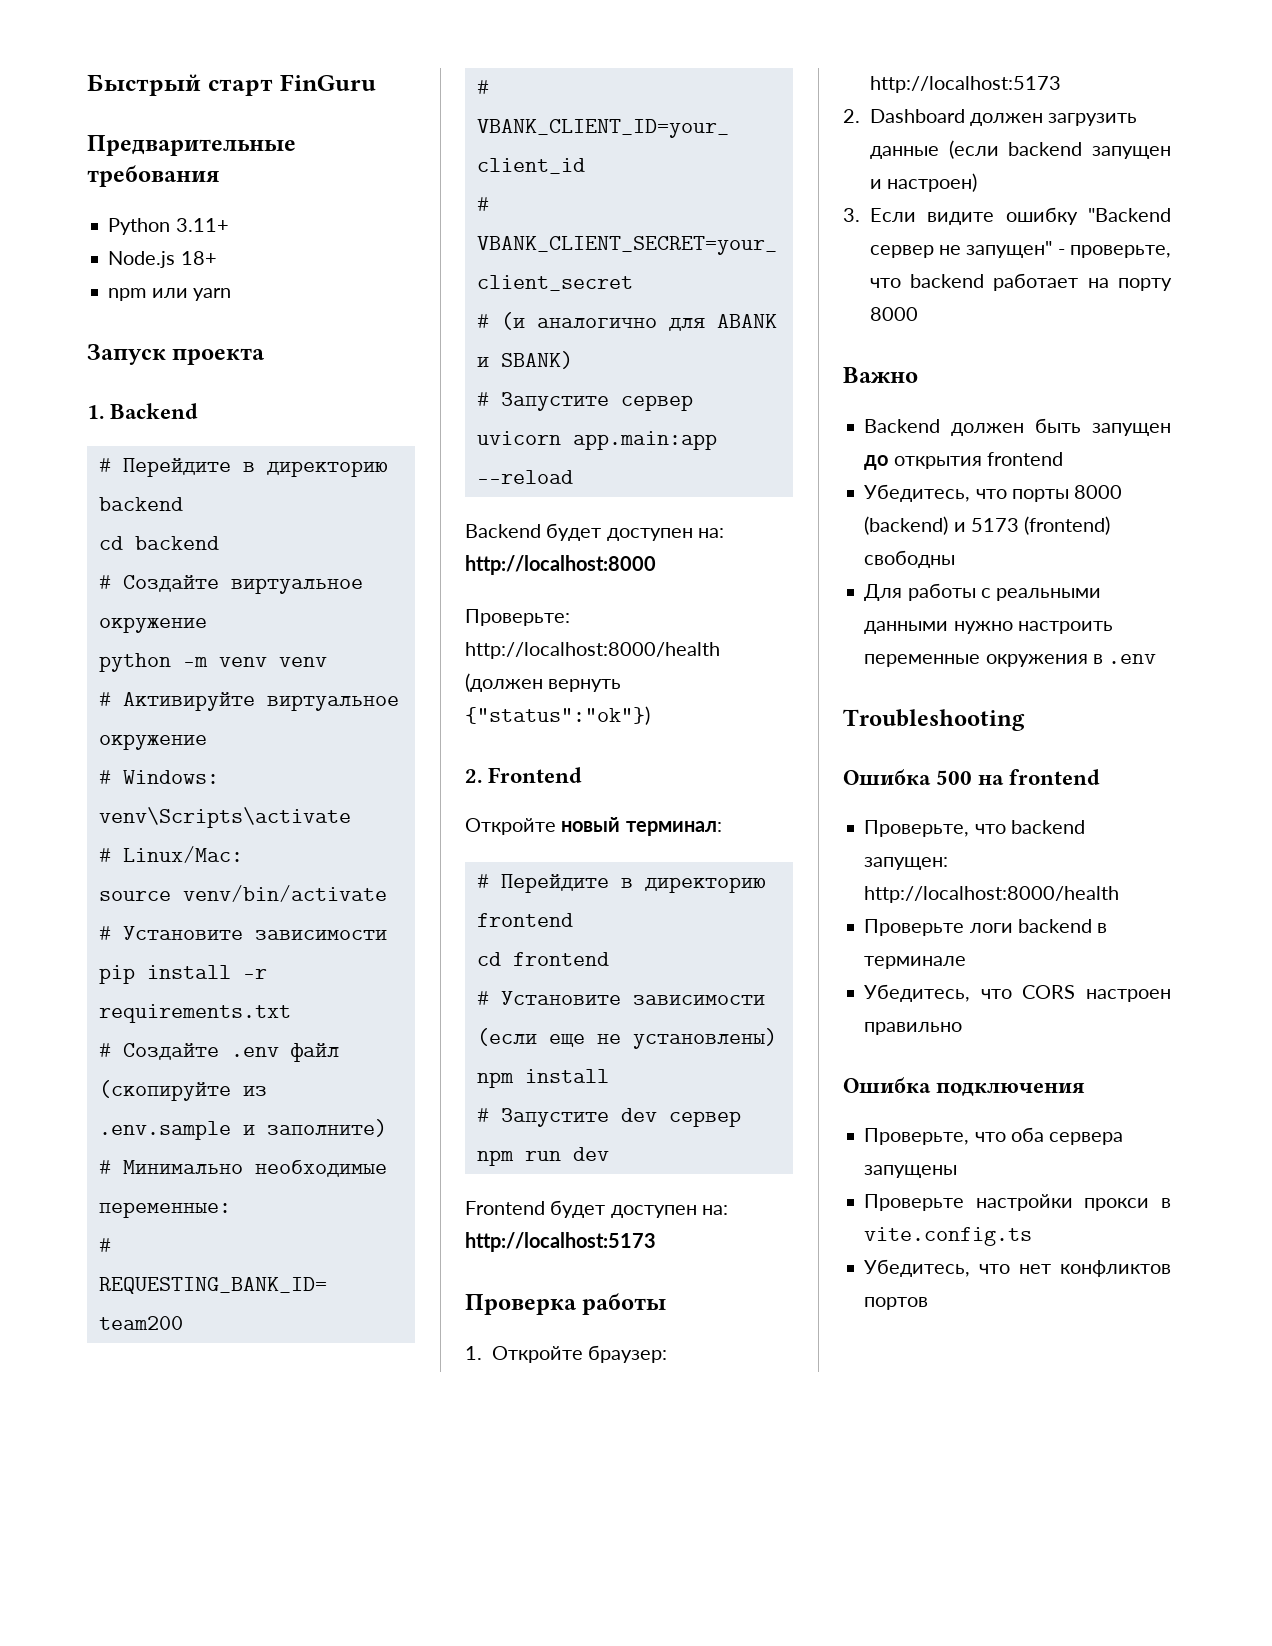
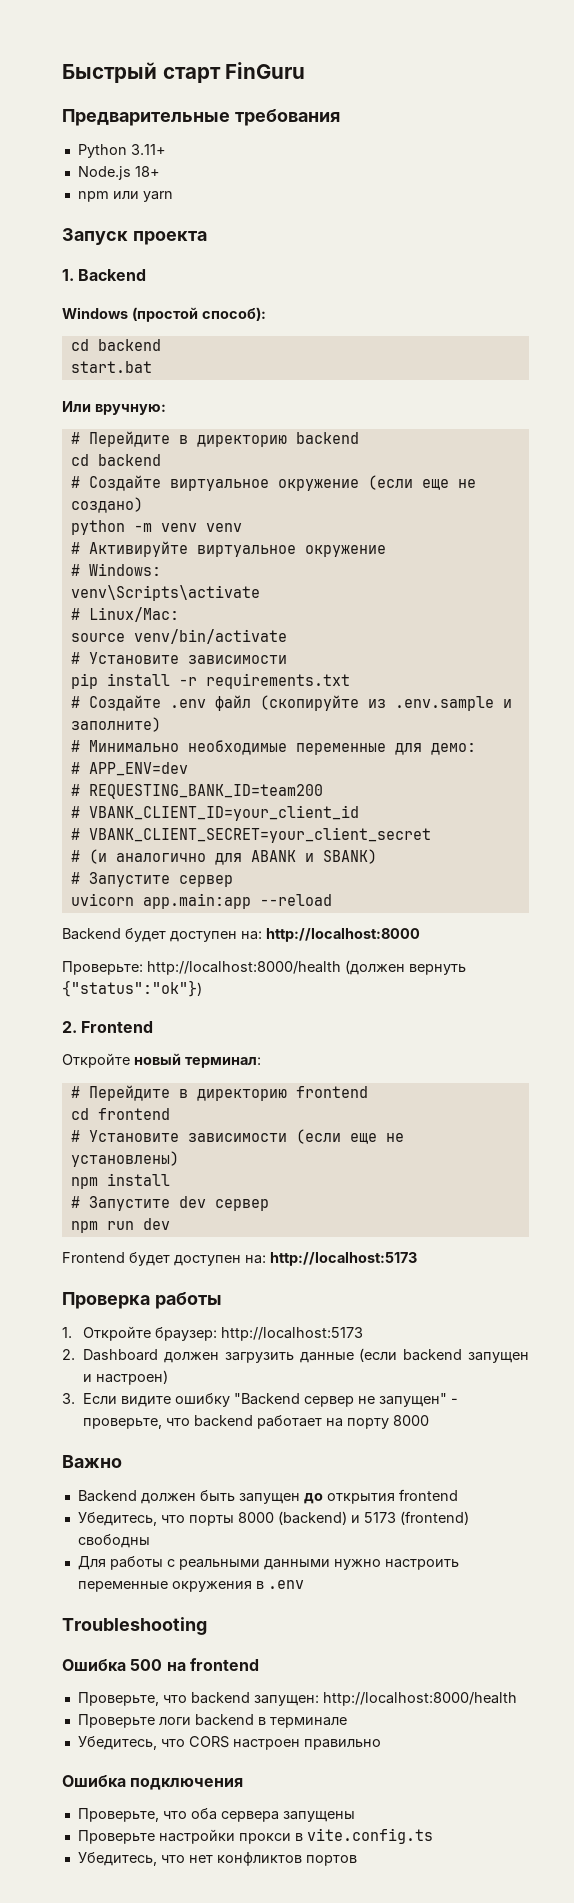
(199, 411) none -> [62,307,266,322] [70,339,161,351] [70,361,152,373] [62,401,166,415] // Windows (простой способ): // cd backend // start.bat // Или вручную:
(207, 625) none -> [367,475,476,490] [70,497,143,513] (если еще не создано)
[98,1202,231,1218] переменные: -> [295,743,476,755] [70,762,188,776] переменные для демо: // # APP_ENV=dev

